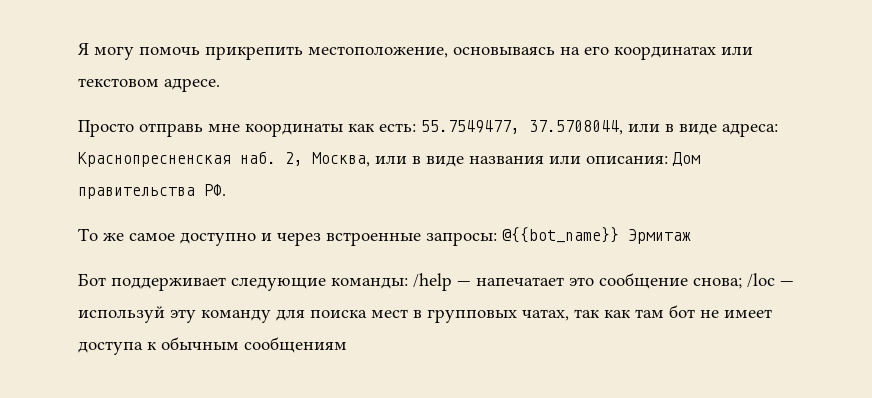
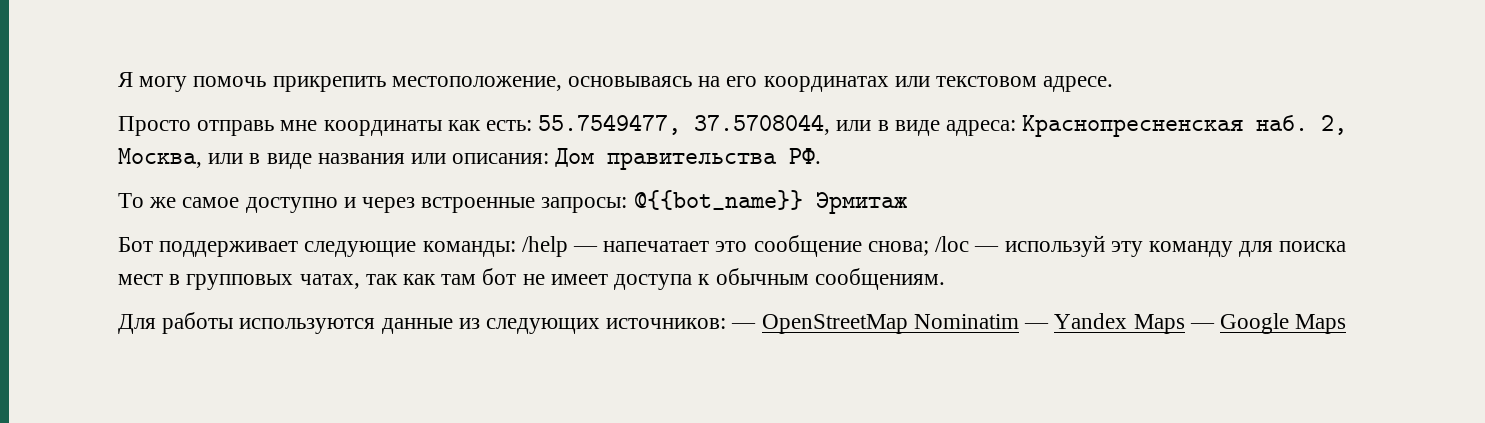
[244,337,347,353] сообщениям -> [814,268,945,290] [118,312,1347,334] сообщениям. // Для работы используются данные из следующих источников: — OpenStreetMap Nominatim — Yandex Maps — Google Maps

